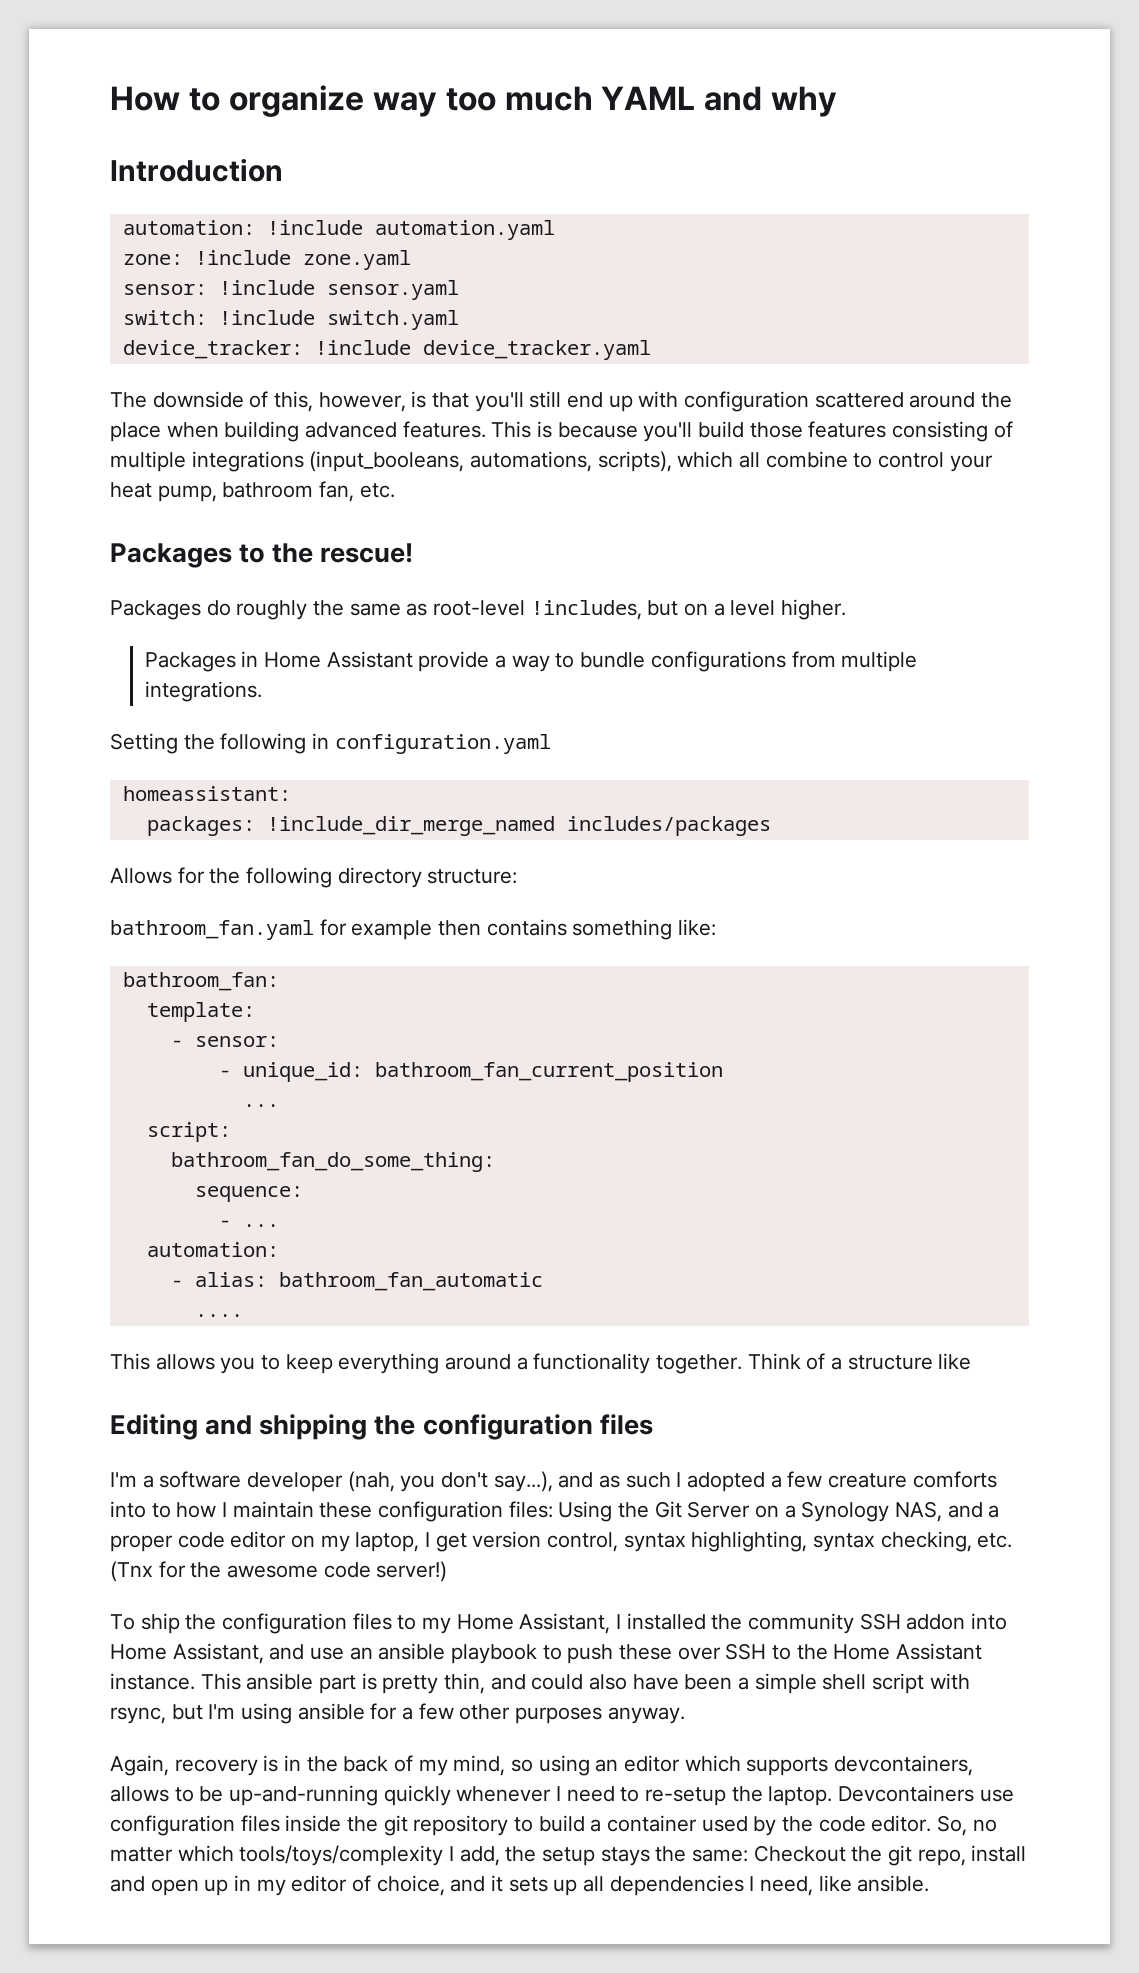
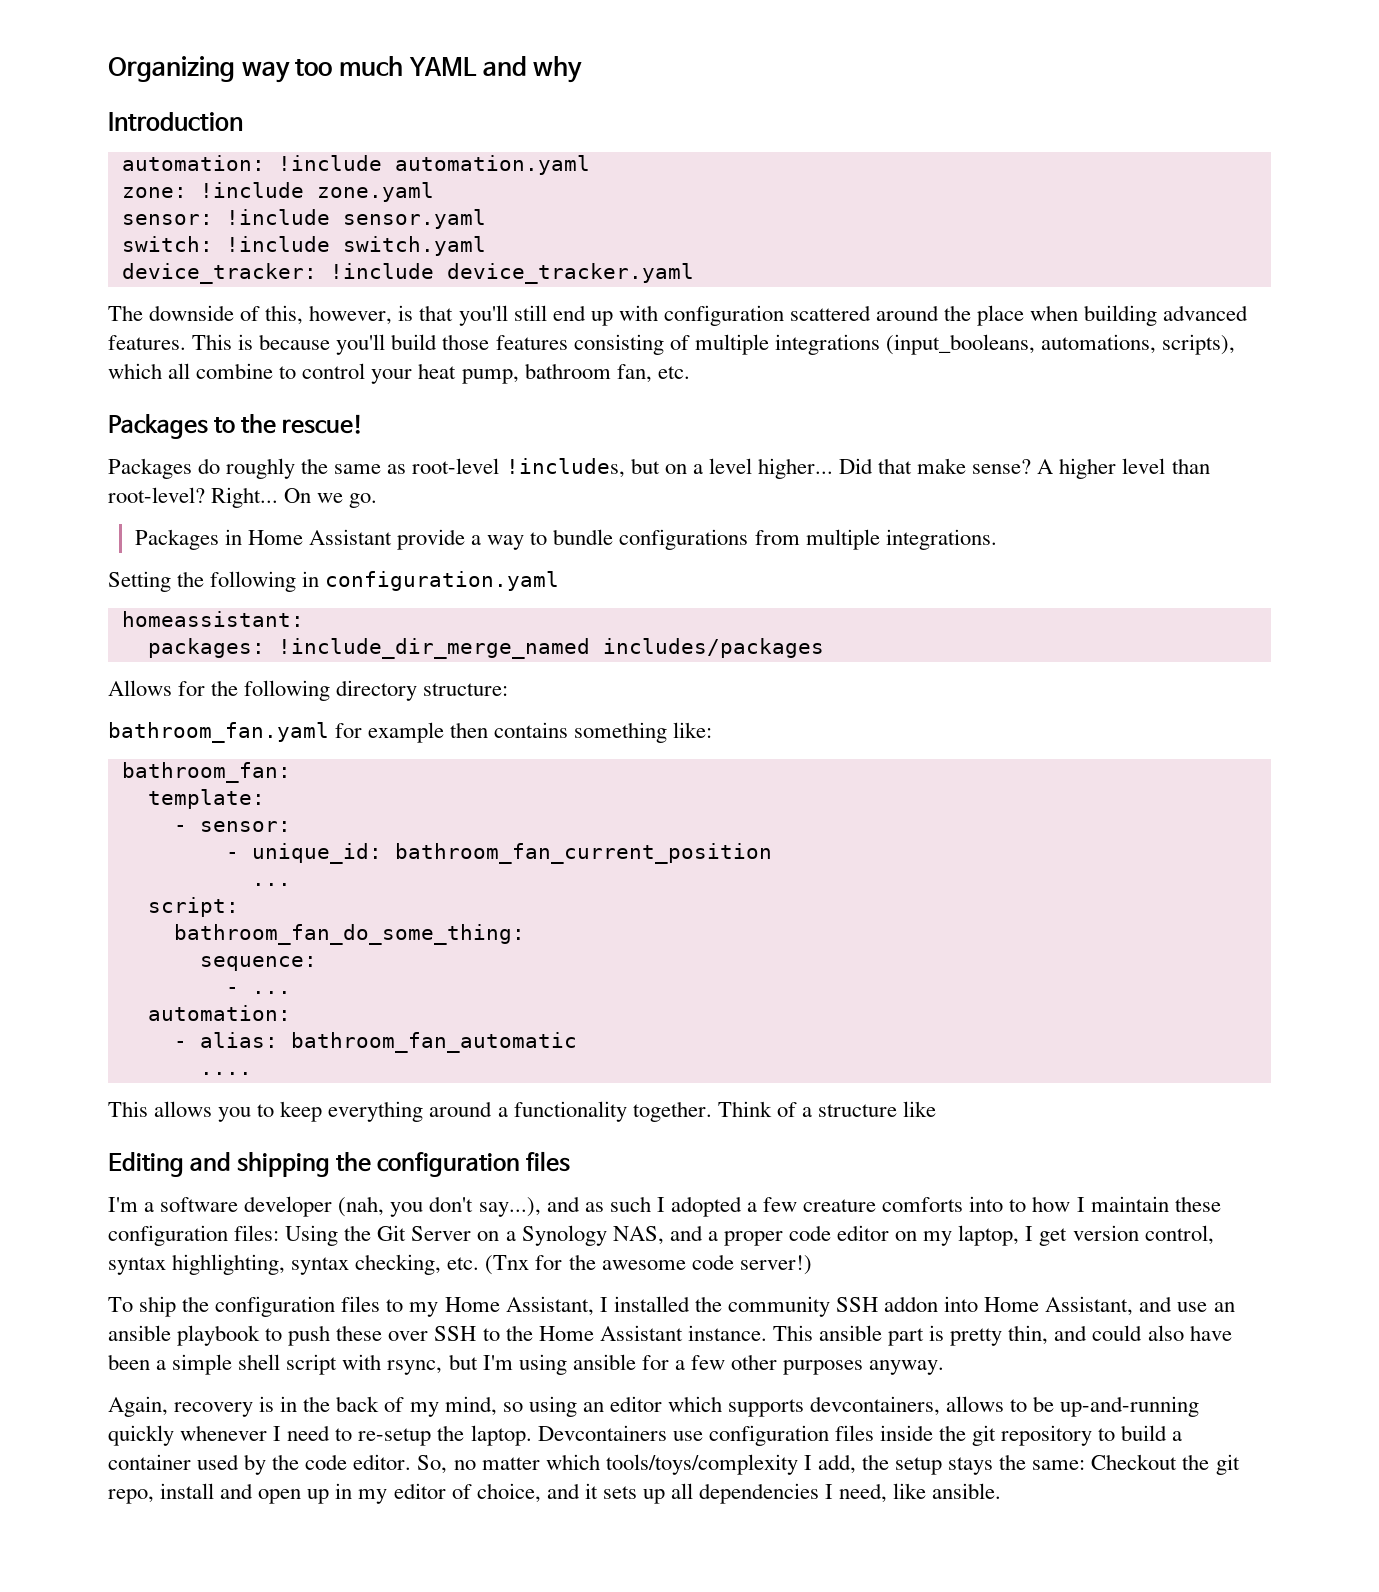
[110,85,364,117] How to organize -> [108,56,235,82] Organizing
[781,599,847,620] higher. -> [757,458,1210,479] [108,487,378,508] higher... Did that make sense? A higher level than root-level? Right... On we go.

